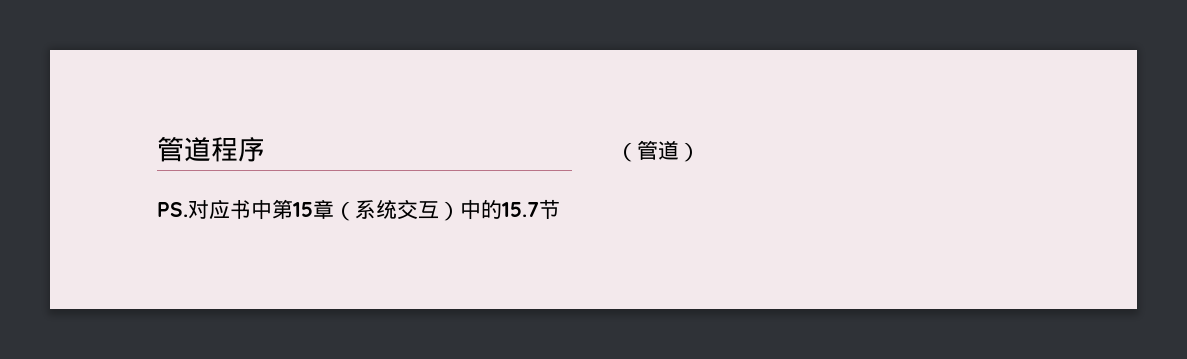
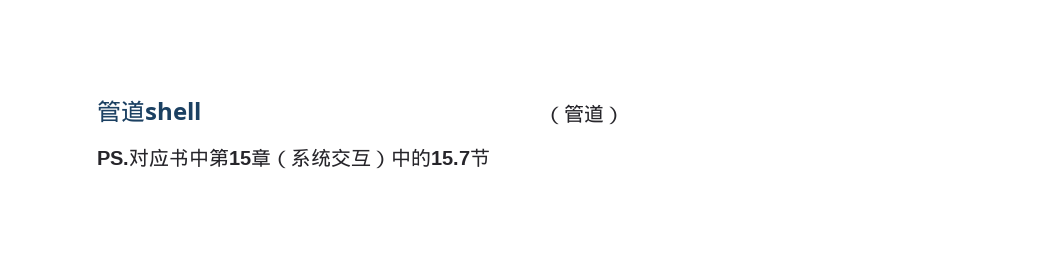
[157,136,265,162] 管道程序 -> [97,100,201,123] 管道shell

